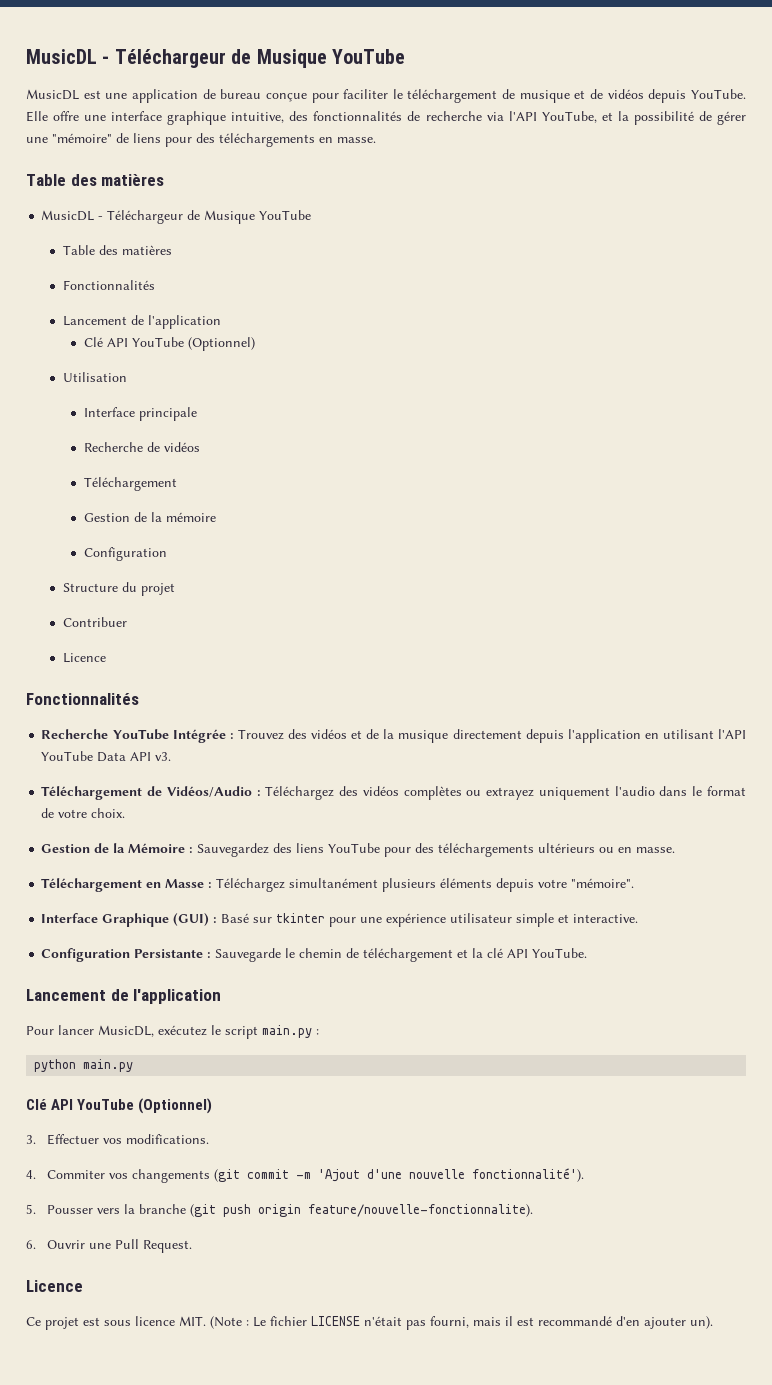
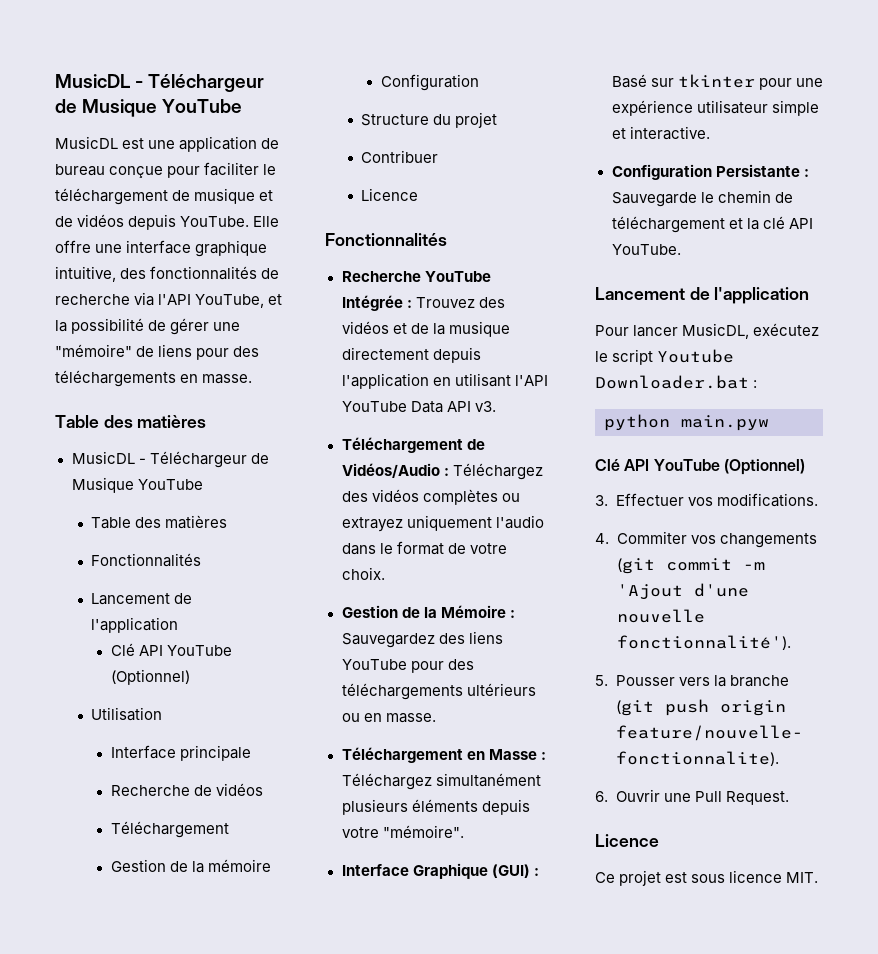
[262,1025,312,1038] main.py -> [657,349,735,363] [595,375,749,389] Youtube Downloader.bat
[83,1059,134,1072] main.py -> [681,415,769,431] main.pyw
[210,1316,713,1330] (Note : Le fichier LICENSE n'était pas fourni, mais il est recommandé d'en ajouter un). -> (819, 877) none

